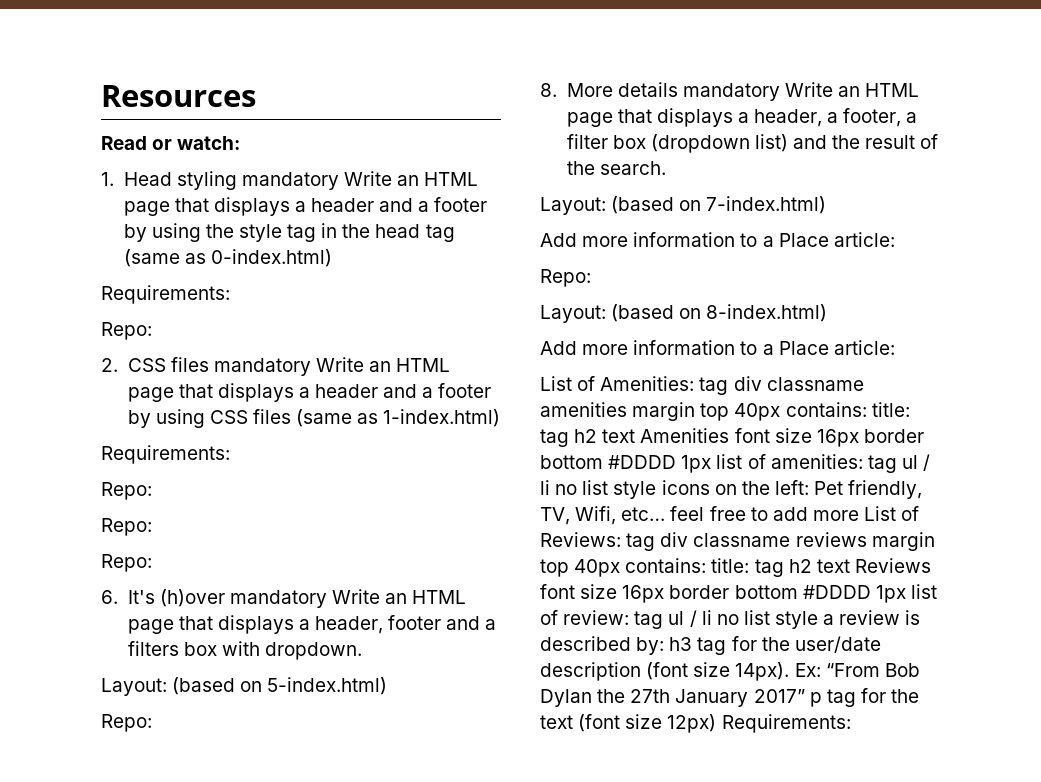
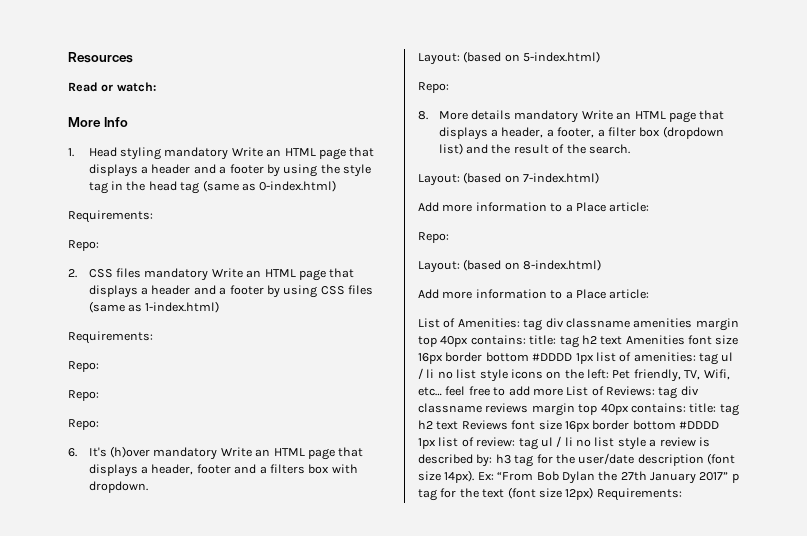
(241, 143) none -> [68,117,128,127] // More Info

